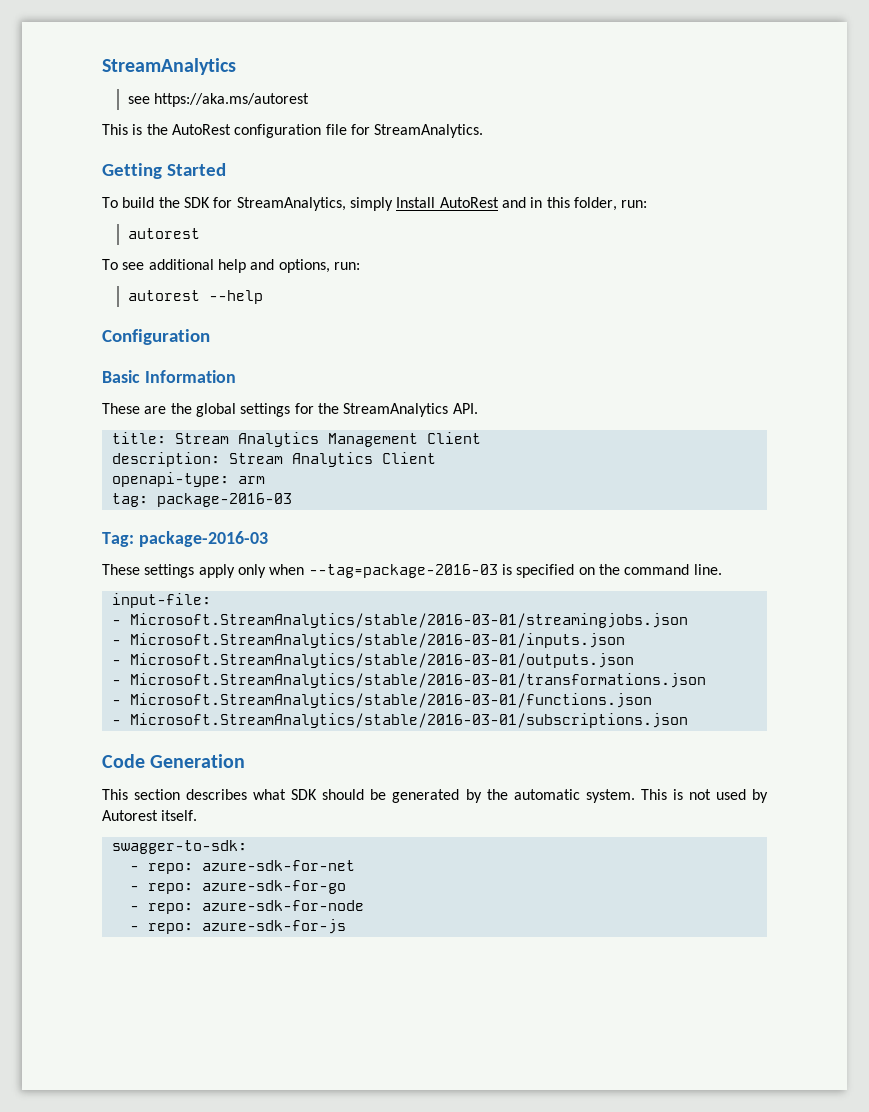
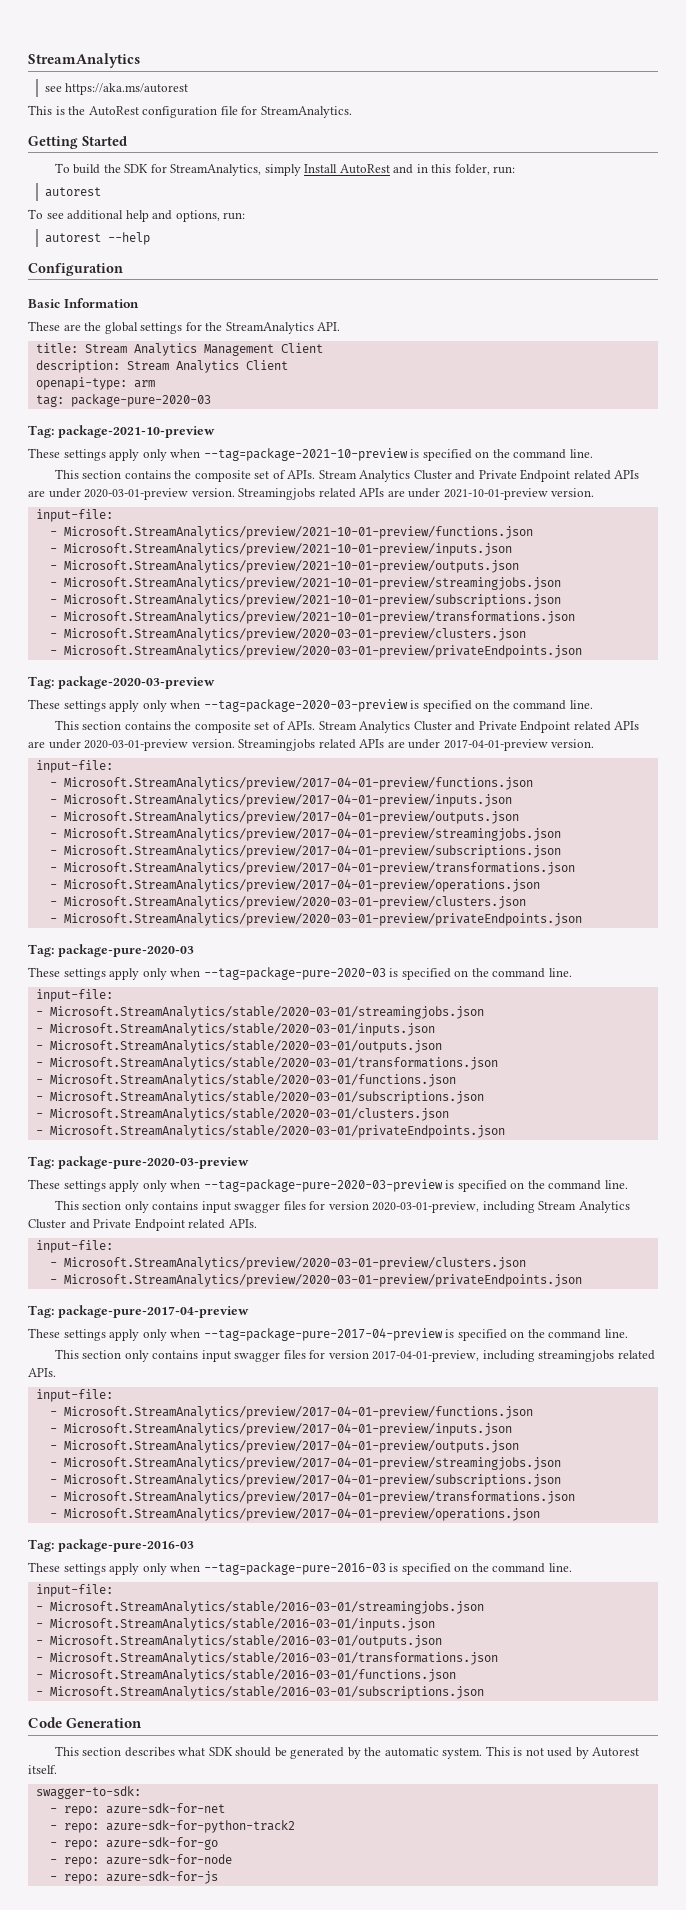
[156,493,292,507] [102,531,268,547] [102,564,498,578] package-2016-03 // Tag: package-2016-03 // These settings apply only when --tag=package-2016-03 -> [70,394,211,407] [28,425,215,438] [28,448,593,461] [54,469,640,482] [28,488,595,500] [35,509,113,522] [49,526,533,539] [49,543,512,556] [49,560,519,573] [49,577,561,590] [49,594,561,607] [49,611,575,624] [49,628,526,641] [49,645,582,658] [28,676,215,689] [28,699,593,712] [54,720,640,733] [28,739,595,751] [35,760,113,773] [49,777,533,790] [49,794,512,807] [49,811,519,824] [49,828,561,841] [49,845,561,858] [49,862,575,875] [49,879,540,892] [49,896,526,909] [49,913,582,926] [28,944,194,957] [28,967,572,980] [35,989,113,1002] [35,1006,484,1019] [35,1023,435,1036] [35,1040,442,1053] [35,1057,498,1070] [35,1074,456,1087] [35,1091,484,1104] [35,1108,449,1121] [35,1125,505,1138] [28,1156,249,1169] [28,1179,628,1192] [54,1200,630,1213] [28,1218,257,1231] [35,1240,113,1253] [49,1257,526,1270] [49,1274,582,1287] [28,1305,249,1318] [28,1328,628,1341] [54,1349,655,1362] [28,1368,56,1377] [35,1389,113,1402] [49,1406,533,1419] [49,1423,512,1436] [49,1440,519,1453] [49,1457,561,1470] [49,1474,561,1487] [49,1491,575,1504] [49,1508,540,1521] [28,1539,194,1552] [28,1562,386,1575] package-pure-2020-03 // Tag: package-2021-10-preview // These settings apply only when --tag=package-2021-10-preview is specified on the command line. // This section contains the composite set of APIs. Stream Analytics Cluster and Private Endpoint related APIs are under 2020-03-01-preview version. Streamingjobs related APIs are under 2021-10-01-preview version. // input-file: // - Microsoft.StreamAnalytics/preview/2021-10-01-preview/functions.json // - Microsoft.StreamAnalytics/preview/2021-10-01-preview/inputs.json // - Microsoft.StreamAnalytics/preview/2021-10-01-preview/outputs.json // - Microsoft.StreamAnalytics/preview/2021-10-01-preview/streamingjobs.json // - Microsoft.StreamAnalytics/preview/2021-10-01-preview/subscriptions.json // - Microsoft.StreamAnalytics/preview/2021-10-01-preview/transformations.json // - Microsoft.StreamAnalytics/preview/2020-03-01-preview/clusters.json // - Microsoft.StreamAnalytics/preview/2020-03-01-preview/privateEndpoints.json // Tag: package-2020-03-preview // These settings apply only when --tag=package-2020-03-preview is specified on the command line. // This section contains the composite set of APIs. Stream Analytics Cluster and Private Endpoint related APIs are under 2020-03-01-preview version. Streamingjobs related APIs are under 2017-04-01-preview version. // input-file: // - Microsoft.StreamAnalytics/preview/2017-04-01-preview/functions.json // - Microsoft.StreamAnalytics/preview/2017-04-01-preview/inputs.json // - Microsoft.StreamAnalytics/preview/2017-04-01-preview/outputs.json // - Microsoft.StreamAnalytics/preview/2017-04-01-preview/streamingjobs.json // - Microsoft.StreamAnalytics/preview/2017-04-01-preview/subscriptions.json // - Microsoft.StreamAnalytics/preview/2017-04-01-preview/transformations.json // - Microsoft.StreamAnalytics/preview/2017-04-01-preview/operations.json // - Microsoft.StreamAnalytics/preview/2020-03-01-preview/clusters.json // - Microsoft.StreamAnalytics/preview/2020-03-01-preview/privateEndpoints.json // Tag: package-pure-2020-03 // These settings apply only when --tag=package-pure-2020-03 is specified on the command line. // input-file: // - Microsoft.StreamAnalytics/stable/2020-03-01/streamingjobs.json // - Microsoft.StreamAnalytics/stable/2020-03-01/inputs.json // - Microsoft.StreamAnalytics/stable/2020-03-01/outputs.json // - Microsoft.StreamAnalytics/stable/2020-03-01/transformations.json // - Microsoft.StreamAnalytics/stable/2020-03-01/functions.json // - Microsoft.StreamAnalytics/stable/2020-03-01/subscriptions.json // - Microsoft.StreamAnalytics/stable/2020-03-01/clusters.json // - Microsoft.StreamAnalytics/stable/2020-03-01/privateEndpoints.json // Tag: package-pure-2020-03-preview // These settings apply only when --tag=package-pure-2020-03-preview is specified on the command line. // This section only contains input swagger files for version 2020-03-01-preview, including Stream Analytics Cluster and Private Endpoint related APIs. // input-file: // - Microsoft.StreamAnalytics/preview/2020-03-01-preview/clusters.json // - Microsoft.StreamAnalytics/preview/2020-03-01-preview/privateEndpoints.json // Tag: package-pure-2017-04-preview // These settings apply only when --tag=package-pure-2017-04-preview is specified on the command line. // This section only contains input swagger files for version 2017-04-01-preview, including streamingjobs related APIs. // input-file: // - Microsoft.StreamAnalytics/preview/2017-04-01-preview/functions.json // - Microsoft.StreamAnalytics/preview/2017-04-01-preview/inputs.json // - Microsoft.StreamAnalytics/preview/2017-04-01-preview/outputs.json // - Microsoft.StreamAnalytics/preview/2017-04-01-preview/streamingjobs.json // - Microsoft.StreamAnalytics/preview/2017-04-01-preview/subscriptions.json // - Microsoft.StreamAnalytics/preview/2017-04-01-preview/transformations.json // - Microsoft.StreamAnalytics/preview/2017-04-01-preview/operations.json // Tag: package-pure-2016-03 // These settings apply only when --tag=package-pure-2016-03
(355, 865) none -> [49,1820,295,1833] // - repo: azure-sdk-for-python-track2

